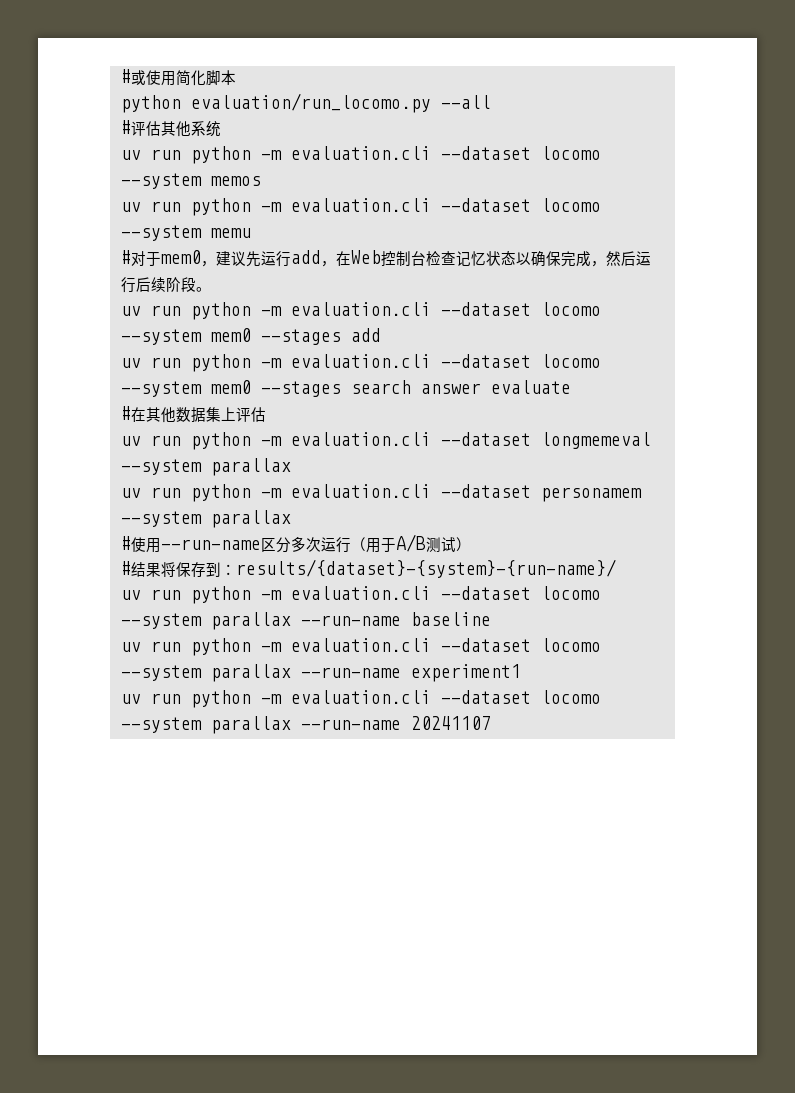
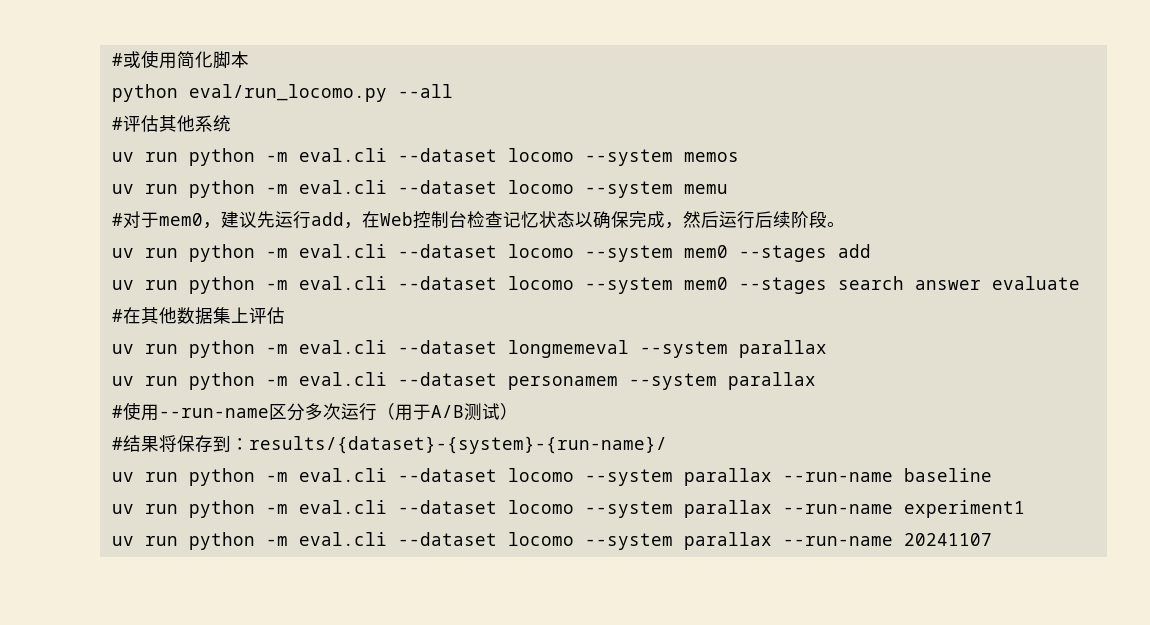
[190,93,431,113] evaluation/run_locomo.py -> [189,84,387,102] eval/run_locomo.py
[290,146,431,160] evaluation.cli -> [299,148,387,162] eval.cli
[290,198,431,212] evaluation.cli -> [299,180,387,194] eval.cli
[290,302,431,316] evaluation.cli -> [299,244,387,258] eval.cli
[290,354,431,368] evaluation.cli -> [299,276,387,290] eval.cli
[290,432,431,446] evaluation.cli -> [299,340,387,354] eval.cli
[290,484,431,498] evaluation.cli -> [299,372,387,386] eval.cli
[290,586,431,600] evaluation.cli -> [299,468,387,482] eval.cli
[290,638,431,652] evaluation.cli -> [299,500,387,514] eval.cli
[290,690,431,704] evaluation.cli -> [299,532,387,546] eval.cli

